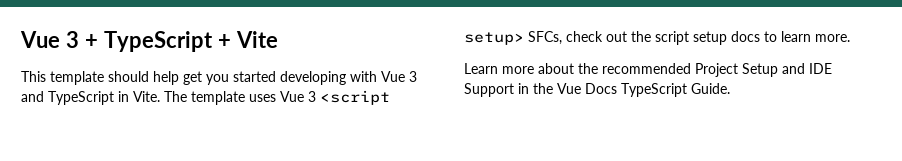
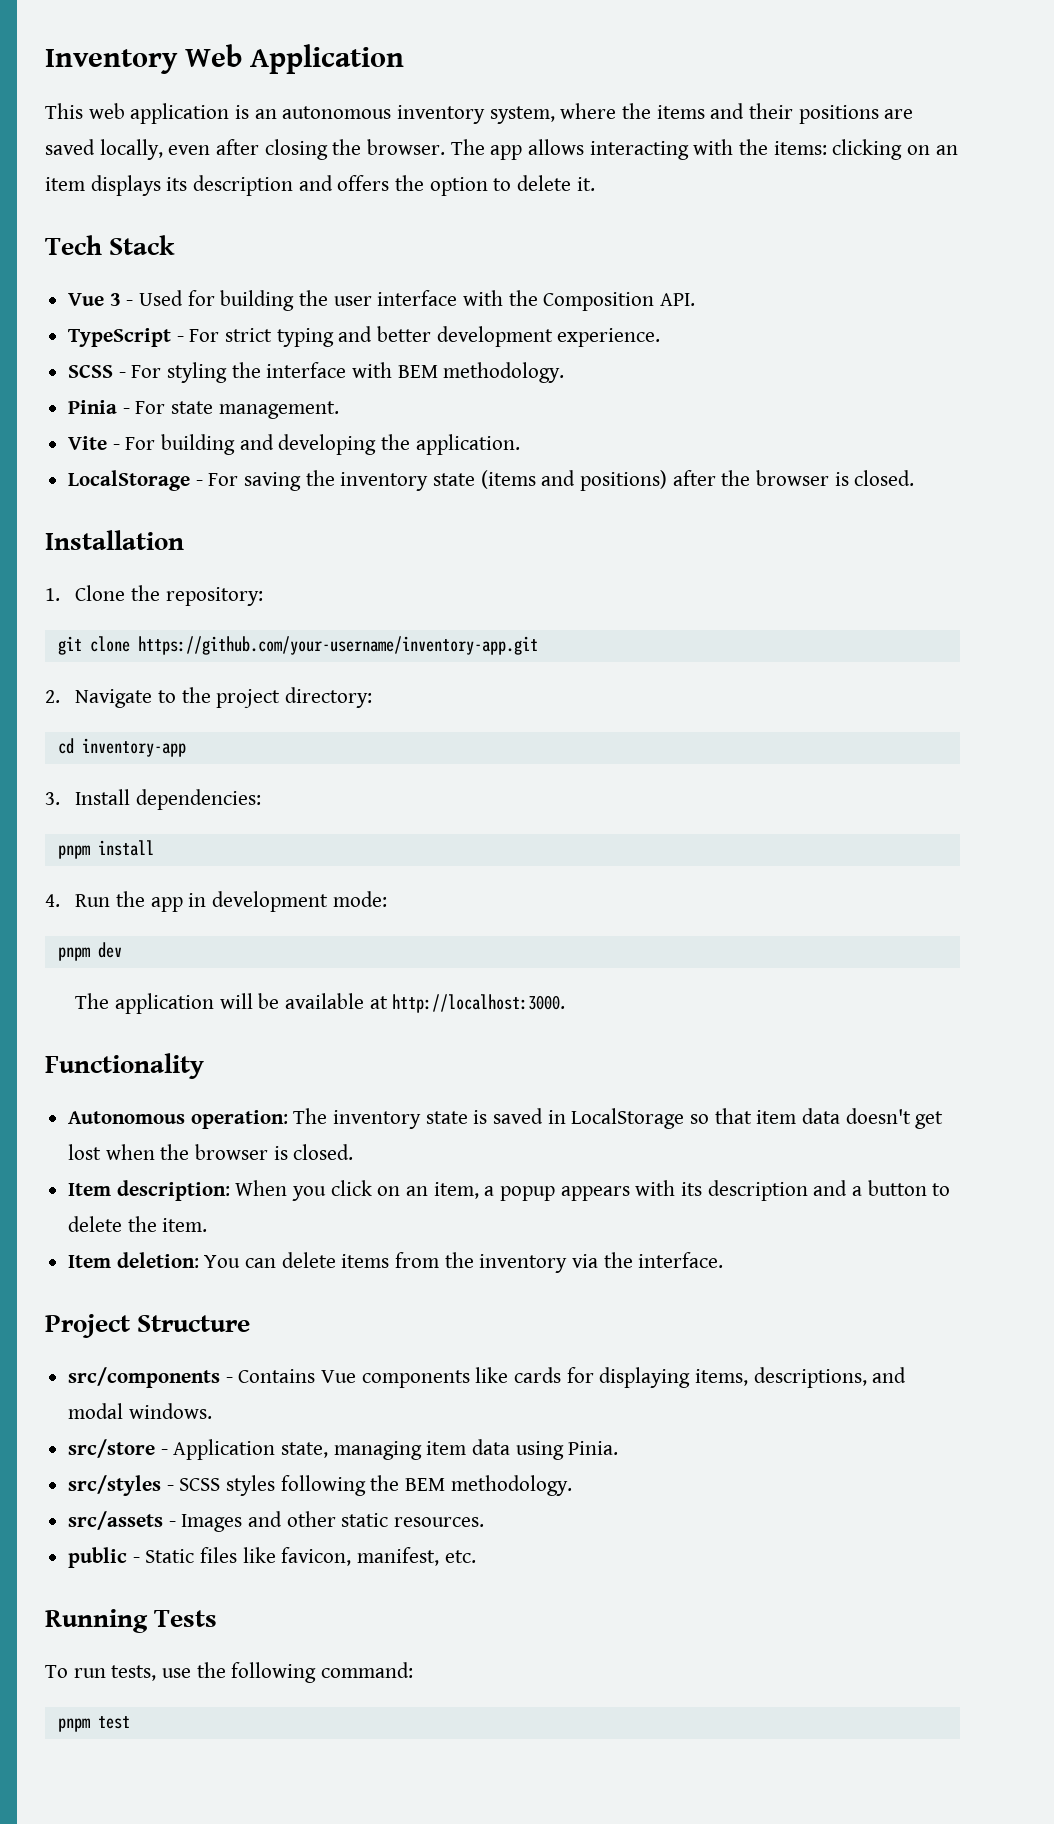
[20,31,278,52] [21,71,417,85] [21,90,390,105] [464,31,850,45] [464,63,832,77] [464,83,730,97] Vue 3 + TypeScript + Vite // This template should help get you started developing with Vue 3 and TypeScript in Vite. The template uses Vue 3 <script setup> SFCs, check out the script setup docs to learn more. // Learn more about the recommended Project Setup and IDE Support in the Vue Docs TypeScript Guide. -> [45,44,404,74] [45,103,914,124] [45,139,958,160] [45,175,595,196] [45,235,176,255] [68,290,696,311] [68,326,661,347] [68,362,565,383] [68,400,339,419] [68,434,520,455] [68,470,915,491] [45,530,184,550] [45,585,263,606] [57,636,538,655] [45,687,373,708] [57,738,186,757] [45,789,262,810] [57,840,154,859] [45,891,387,912] [57,942,122,961] [75,993,566,1014] [45,1053,204,1079] [68,1108,944,1129] [68,1144,354,1160] [68,1180,951,1201] [68,1216,208,1232] [68,1252,724,1273] [45,1314,251,1338] [68,1367,907,1388] [68,1403,212,1419] [68,1439,619,1460] [68,1475,572,1496] [68,1511,485,1532] [68,1547,476,1568] [45,1609,218,1633] [45,1662,414,1683] [57,1716,130,1732] Inventory Web Application // This web application is an autonomous inventory system, where the items and their positions are saved locally, even after closing the browser. The app allows interacting with the items: clicking on an item displays its description and offers the option to delete it. // Tech Stack // Vue 3 - Used for building the user interface with the Composition API. // TypeScript - For strict typing and better development experience. // SCSS - For styling the interface with BEM methodology. // Pinia - For state management. // Vite - For building and developing the application. // LocalStorage - For saving the inventory state (items and positions) after the browser is closed. // Installation // 1. Clone the repository: // git clone https://github.com/your-username/inventory-app.git // 2. Navigate to the project directory: // cd inventory-app // 3. Install dependencies: // pnpm install // 4. Run the app in development mode: // pnpm dev // The application will be available at http://localhost:3000. // Functionality // Autonomous operation: The inventory state is saved in LocalStorage so that item data doesn't get lost when the browser is closed. // Item description: When you click on an item, a popup appears with its description and a button to delete the item. // Item deletion: You can delete items from the inventory via the interface. // Project Structure // src/components - Contains Vue components like cards for displaying items, descriptions, and modal windows. // src/store - Application state, managing item data using Pinia. // src/styles - SCSS styles following the BEM methodology. // src/assets - Images and other static resources. // public - Static files like favicon, manifest, etc. // Running Tests // To run tests, use the following command: // pnpm test

